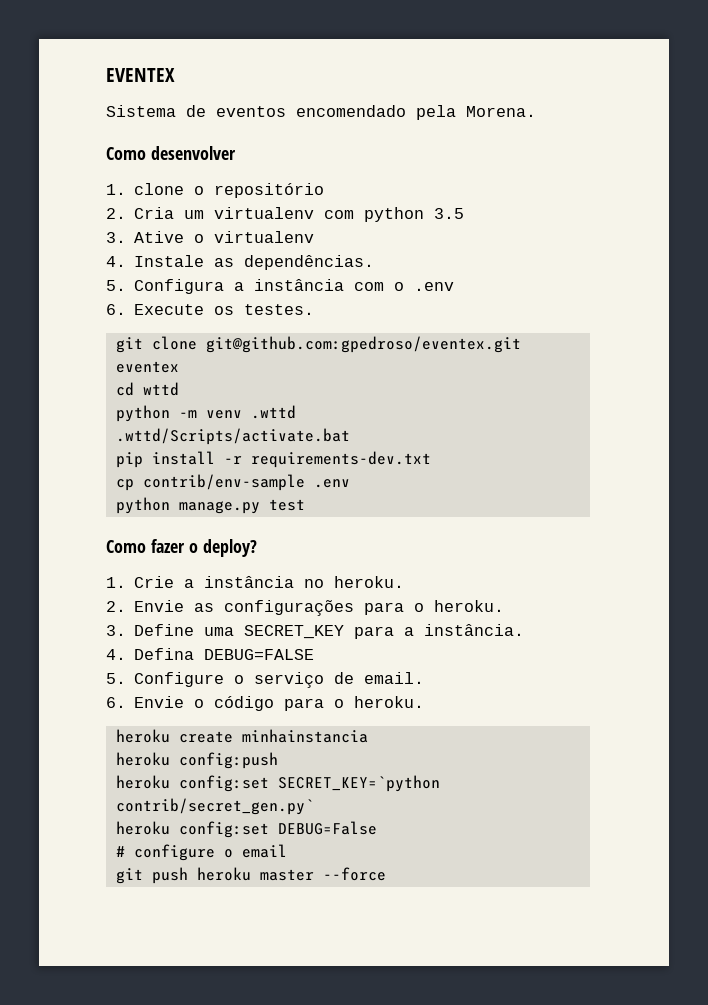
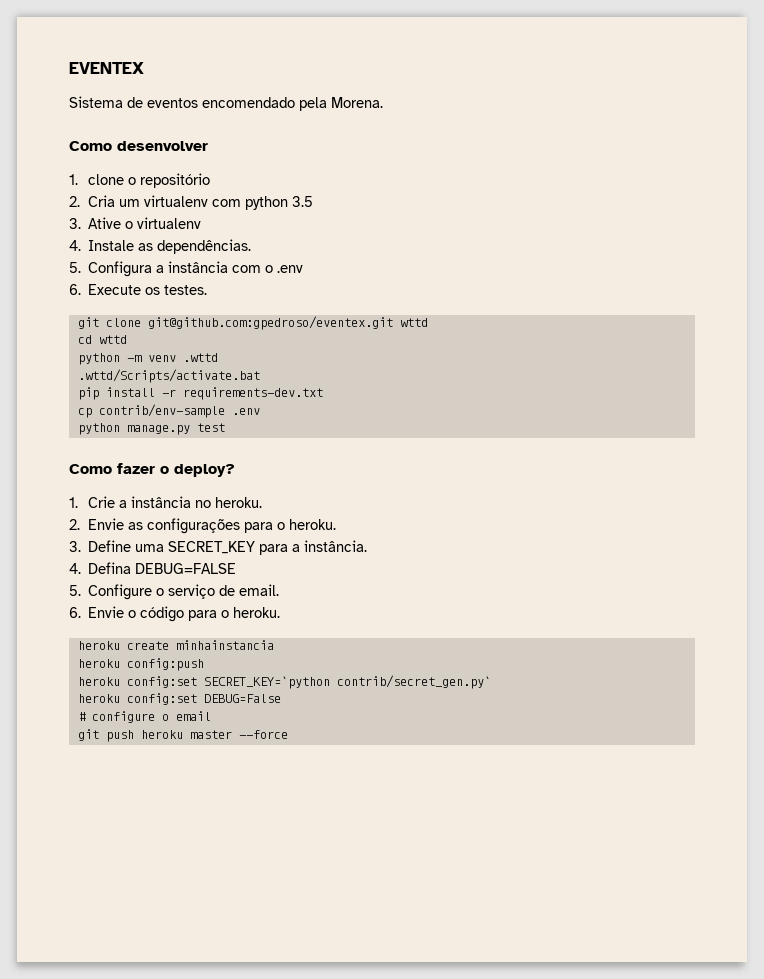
[115,361,179,373] eventex -> [399,318,428,327] wttd

